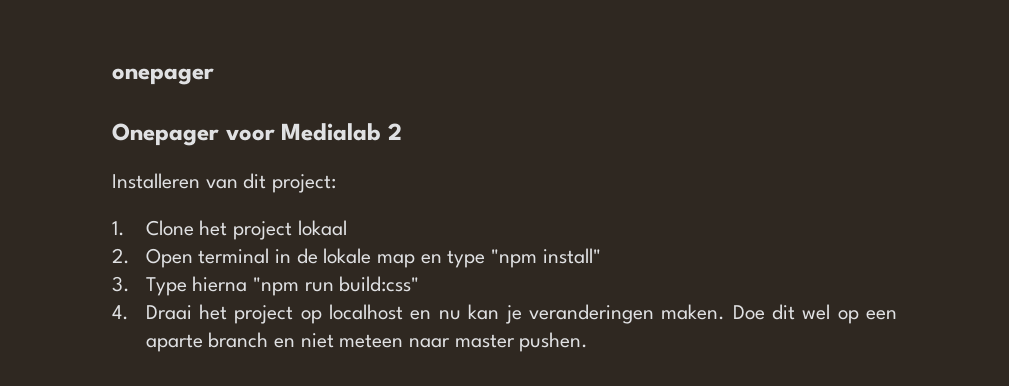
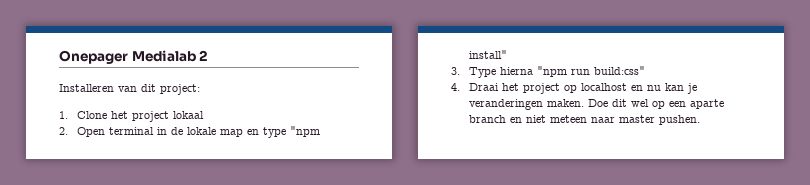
[112,68,214,85] [112,123,275,146] onepager // Onepager voor -> [59,50,128,64] Onepager

